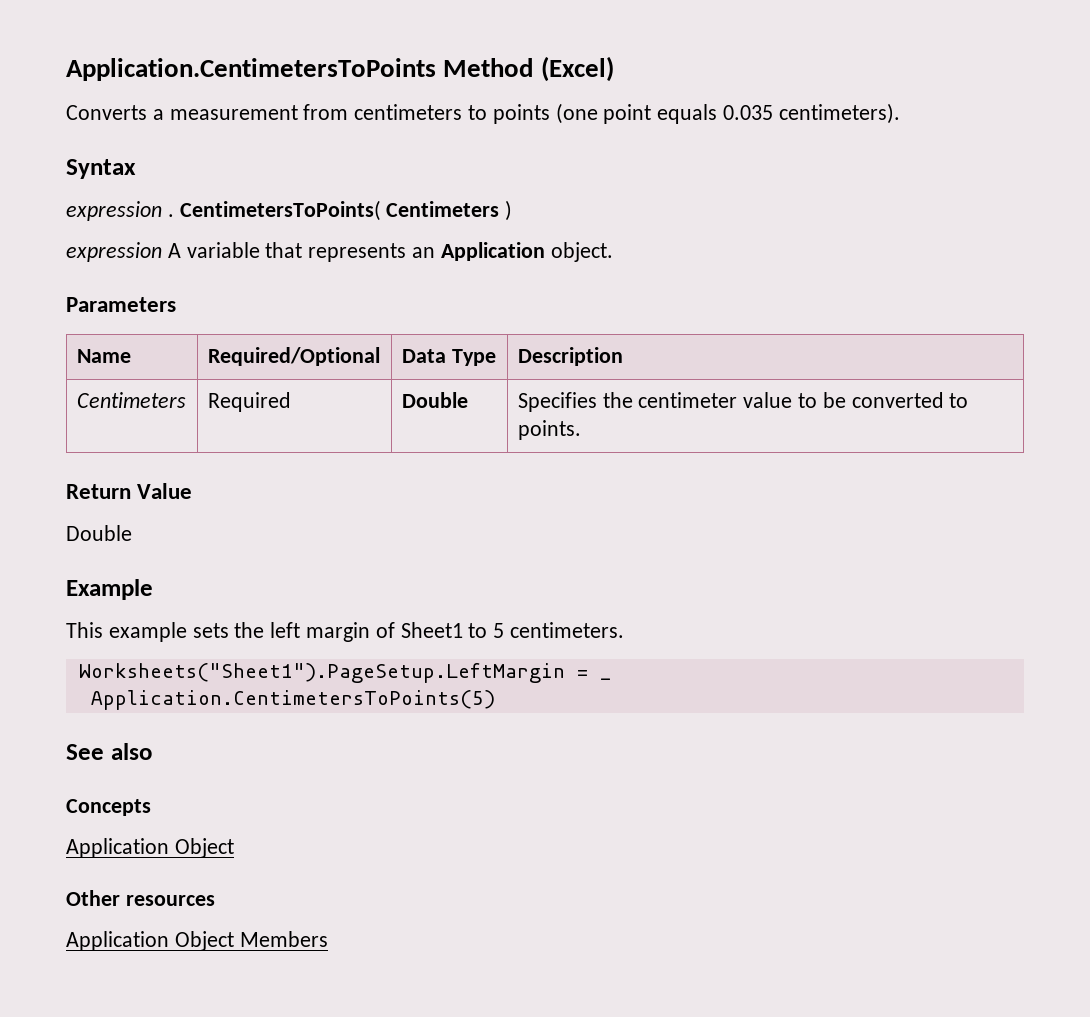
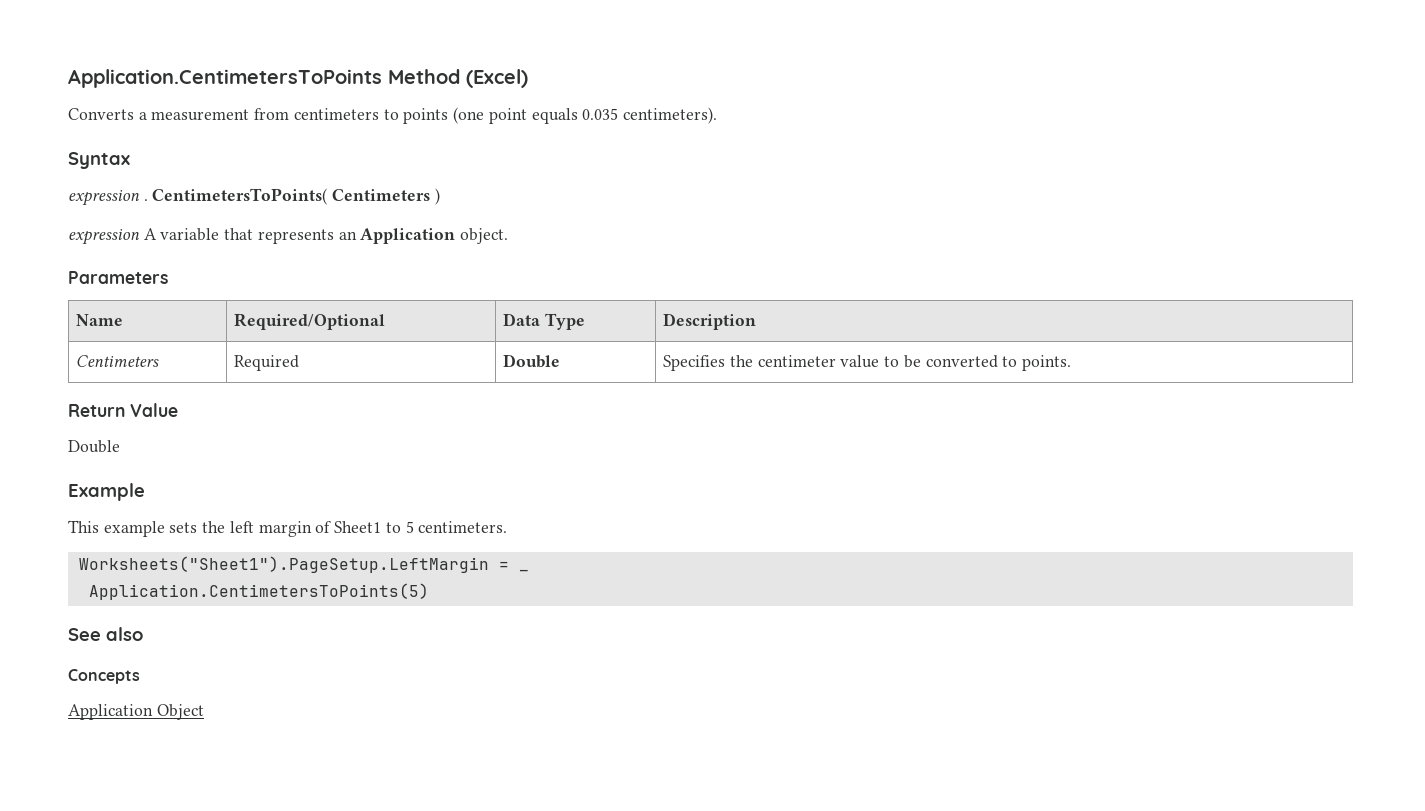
[66,890,215,906] [66,931,328,951] // Other resources // Application Object Members -> (204, 712) none

